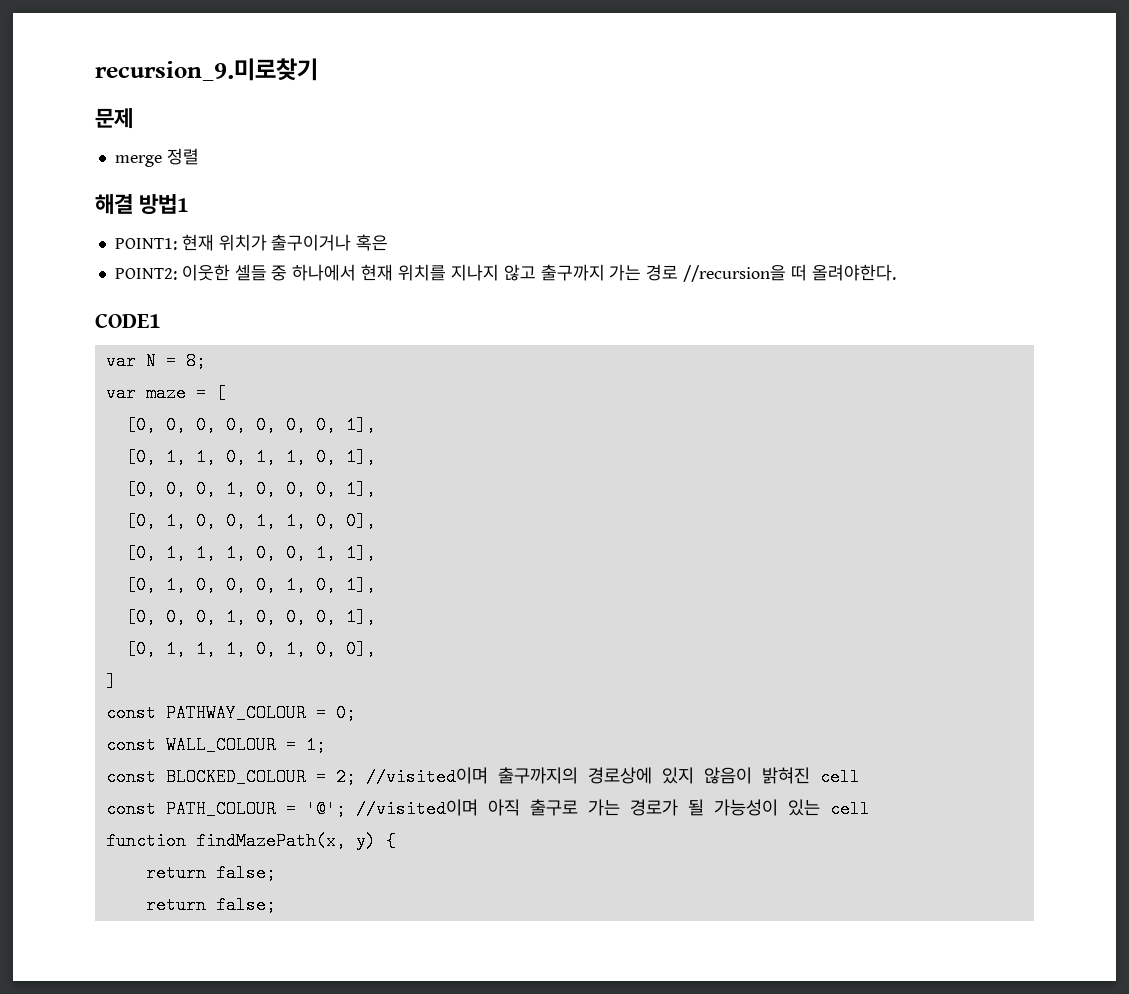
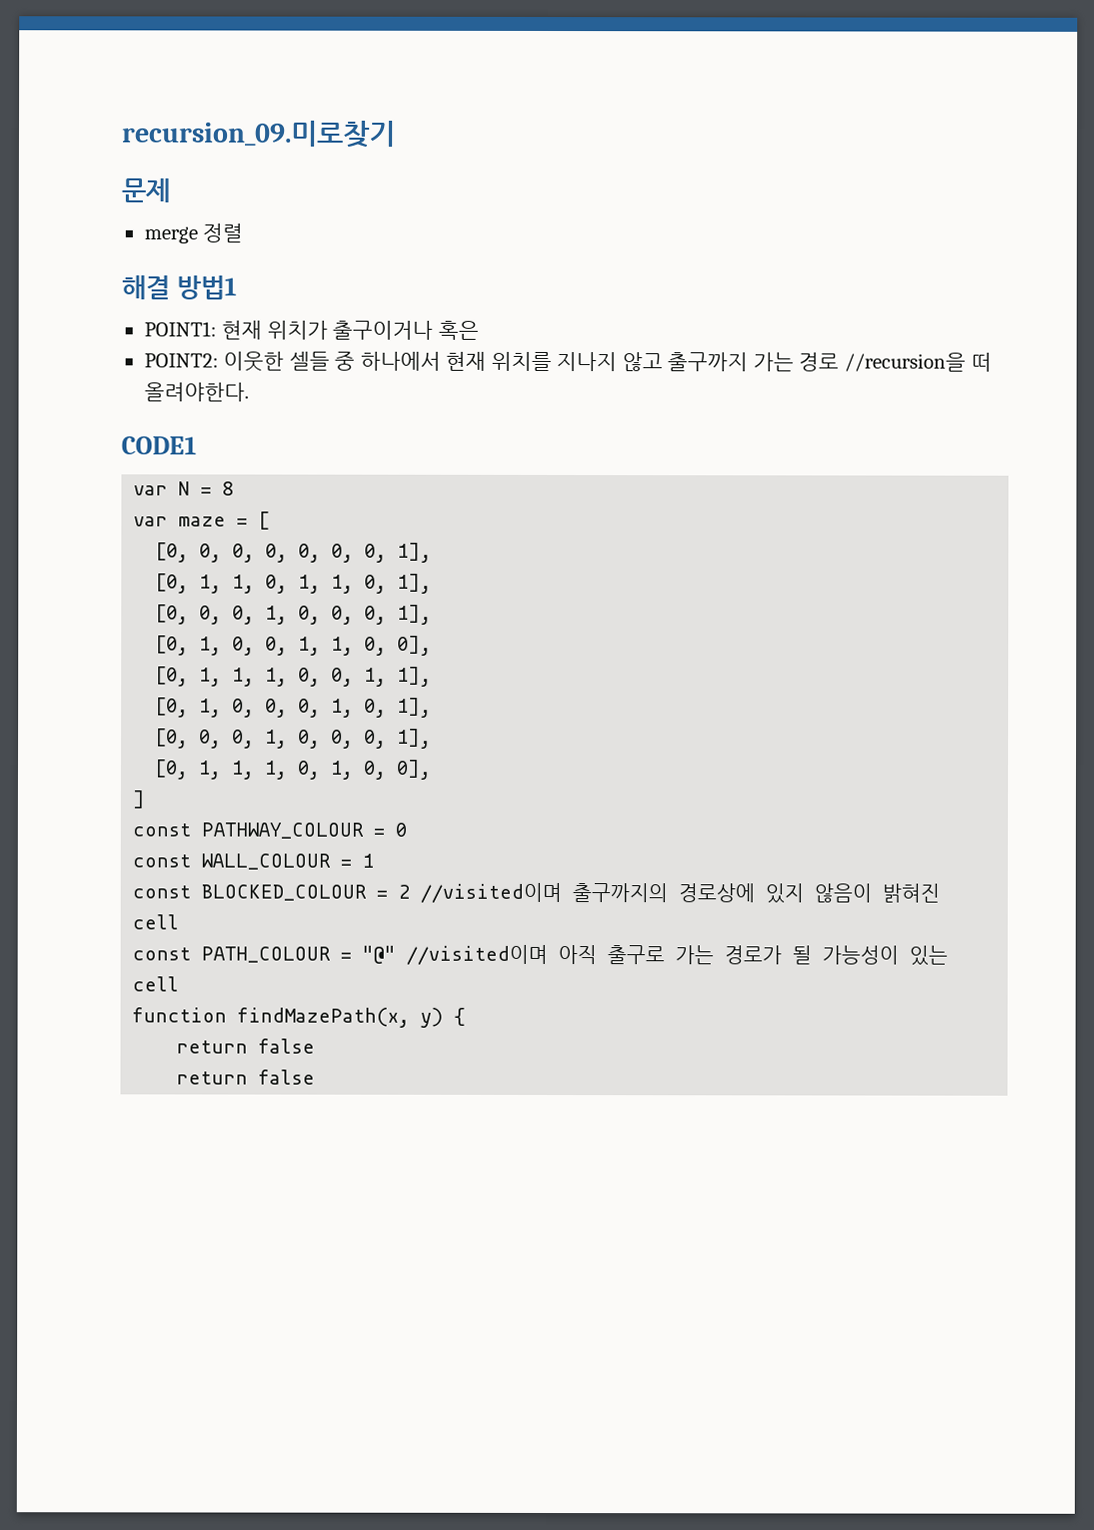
[95,58,318,81] recursion_9.미로찾기 -> [121,120,396,148] recursion_09.미로찾기
[185,352,206,370] 8; -> [222,481,235,496] 8
[335,704,356,722] 0; -> [395,822,408,837] 0
[305,736,326,754] 1; -> [362,853,375,868] 1
[335,768,356,786] 2; -> [398,884,411,899] 2
[305,800,346,818] '@'; -> [362,945,397,964] "@"
[215,864,276,882] [145,896,276,914] false; // return false; -> [258,1038,316,1054] [176,1069,316,1085] false // return false

